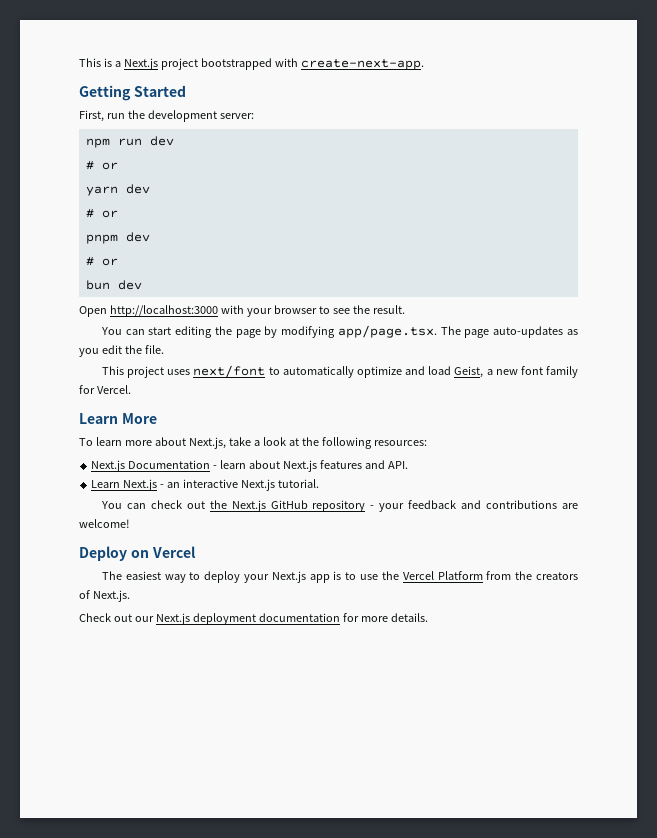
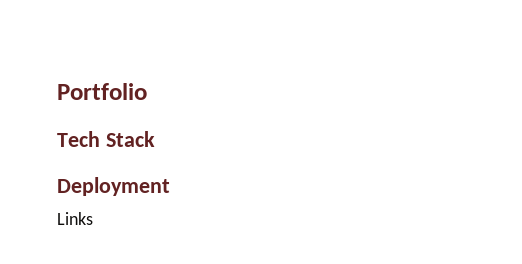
[79,58,424,70] [79,85,186,101] [79,110,254,122] [85,136,174,148] [85,161,118,170] [85,184,150,196] [85,209,118,218] [85,232,150,244] [85,257,118,266] [85,280,142,290] [79,305,405,317] [100,325,578,338] [79,345,164,357] [101,365,578,378] [79,385,131,394] [79,413,157,424] [79,437,427,449] [91,460,408,472] [91,479,319,491] [100,500,578,512] [79,519,130,528] [79,546,196,561] [101,571,579,583] [79,590,130,602] [79,613,428,625] This is a Next.js project bootstrapped with create-next-app. // Getting Started // First, run the development server: // npm run dev // # or // yarn dev // # or // pnpm dev // # or // bun dev // Open http://localhost:3000 with your browser to see the result. // You can start editing the page by modifying app/page.tsx. The page auto-updates as you edit the file. // This project uses next/font to automatically optimize and load Geist, a new font family for Vercel. // Learn More // To learn more about Next.js, take a look at the following resources: // Next.js Documentation - learn about Next.js features and API. // Learn Next.js - an interactive Next.js tutorial. // You can check out the Next.js GitHub repository - your feedback and contributions are welcome! // Deploy on Vercel // The easiest way to deploy your Next.js app is to use the Vercel Platform from the creators of Next.js. // Check out our Next.js deployment documentation for more details. -> [57,83,147,100] [57,131,155,147] [57,177,170,196] [57,212,93,225] Portfolio // Tech Stack // Deployment // Links

